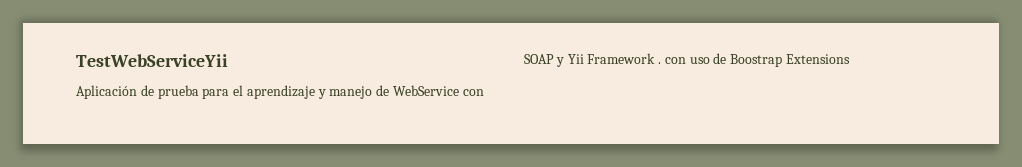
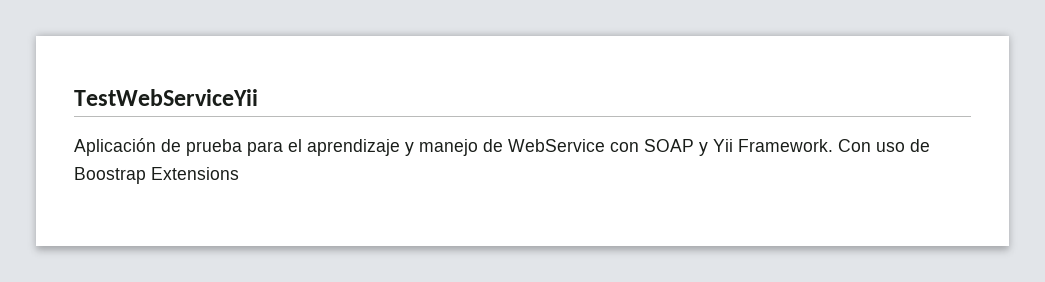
[587,53,686,64] Framework . con -> [738,139,871,152] Framework. Con

